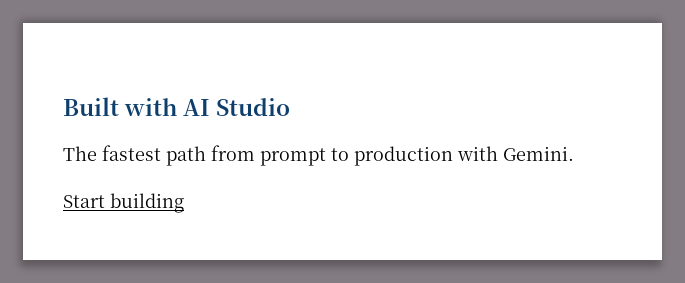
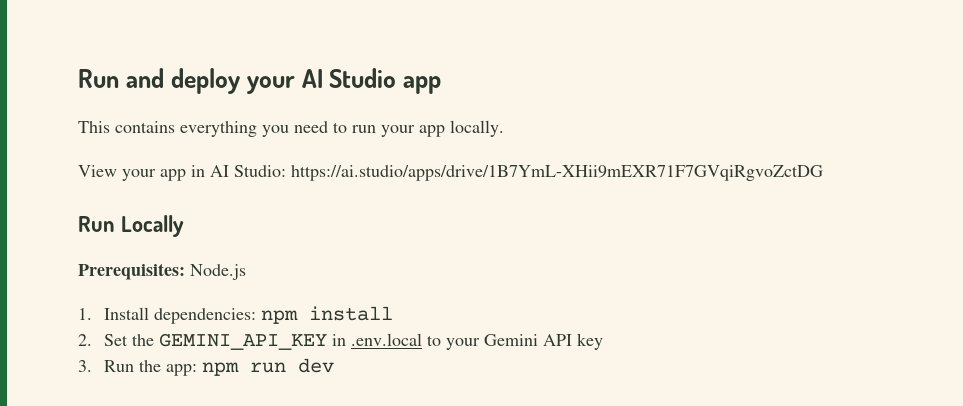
[63,97,291,116] [63,145,574,166] [63,193,184,213] Built with AI Studio // The fastest path from prompt to production with Gemini. // Start building -> [78,68,442,94] [78,120,504,137] [78,165,823,181] [78,215,184,237] [78,263,246,280] [78,306,394,324] [78,333,604,350] [78,358,335,376] Run and deploy your AI Studio app // This contains everything you need to run your app locally. // View your app in AI Studio: https://ai.studio/apps/drive/1B7YmL-XHii9mEXR71F7GVqiRgvoZctDG // Run Locally // Prerequisites: Node.js // 1. Install dependencies: npm install // 2. Set the GEMINI_API_KEY in .env.local to your Gemini API key // 3. Run the app: npm run dev

